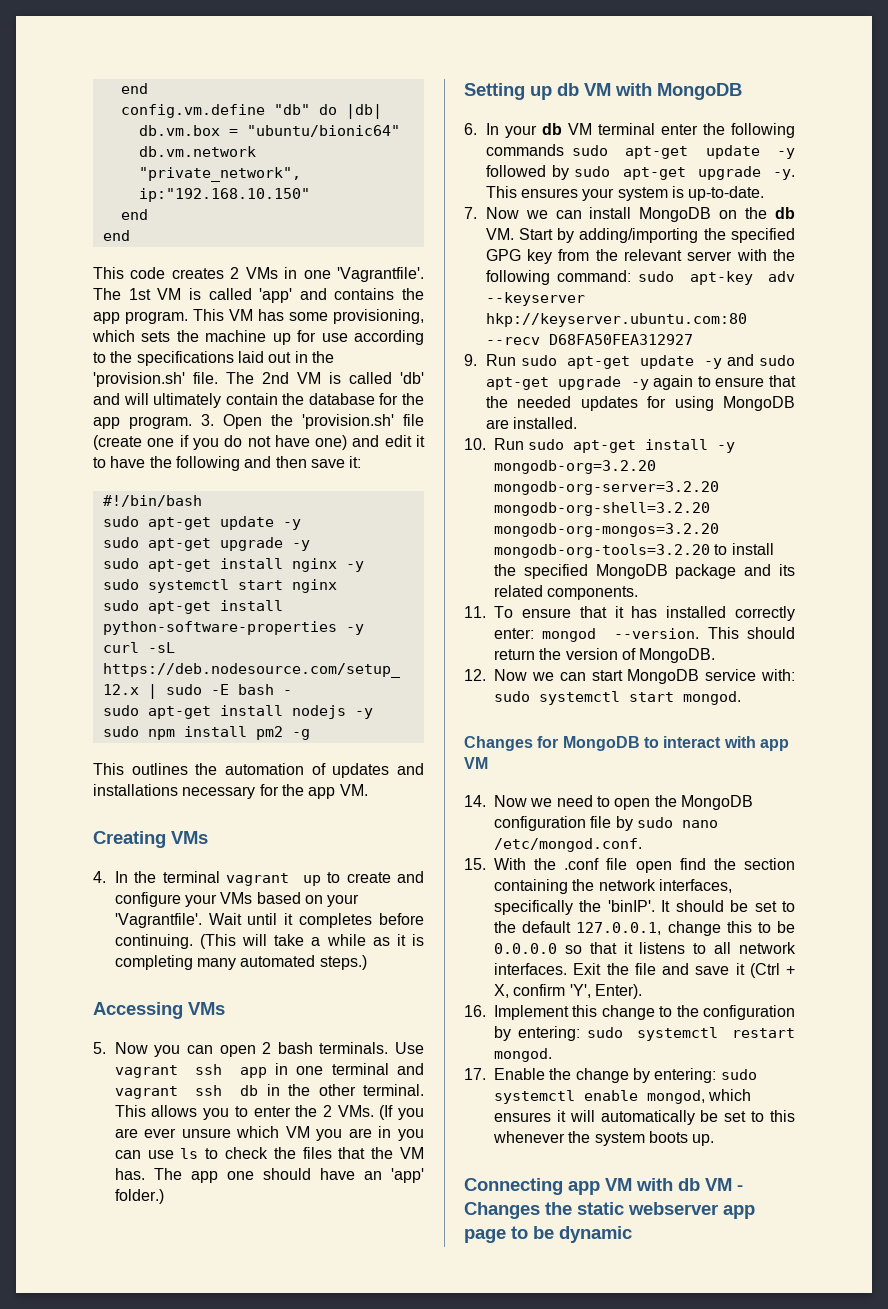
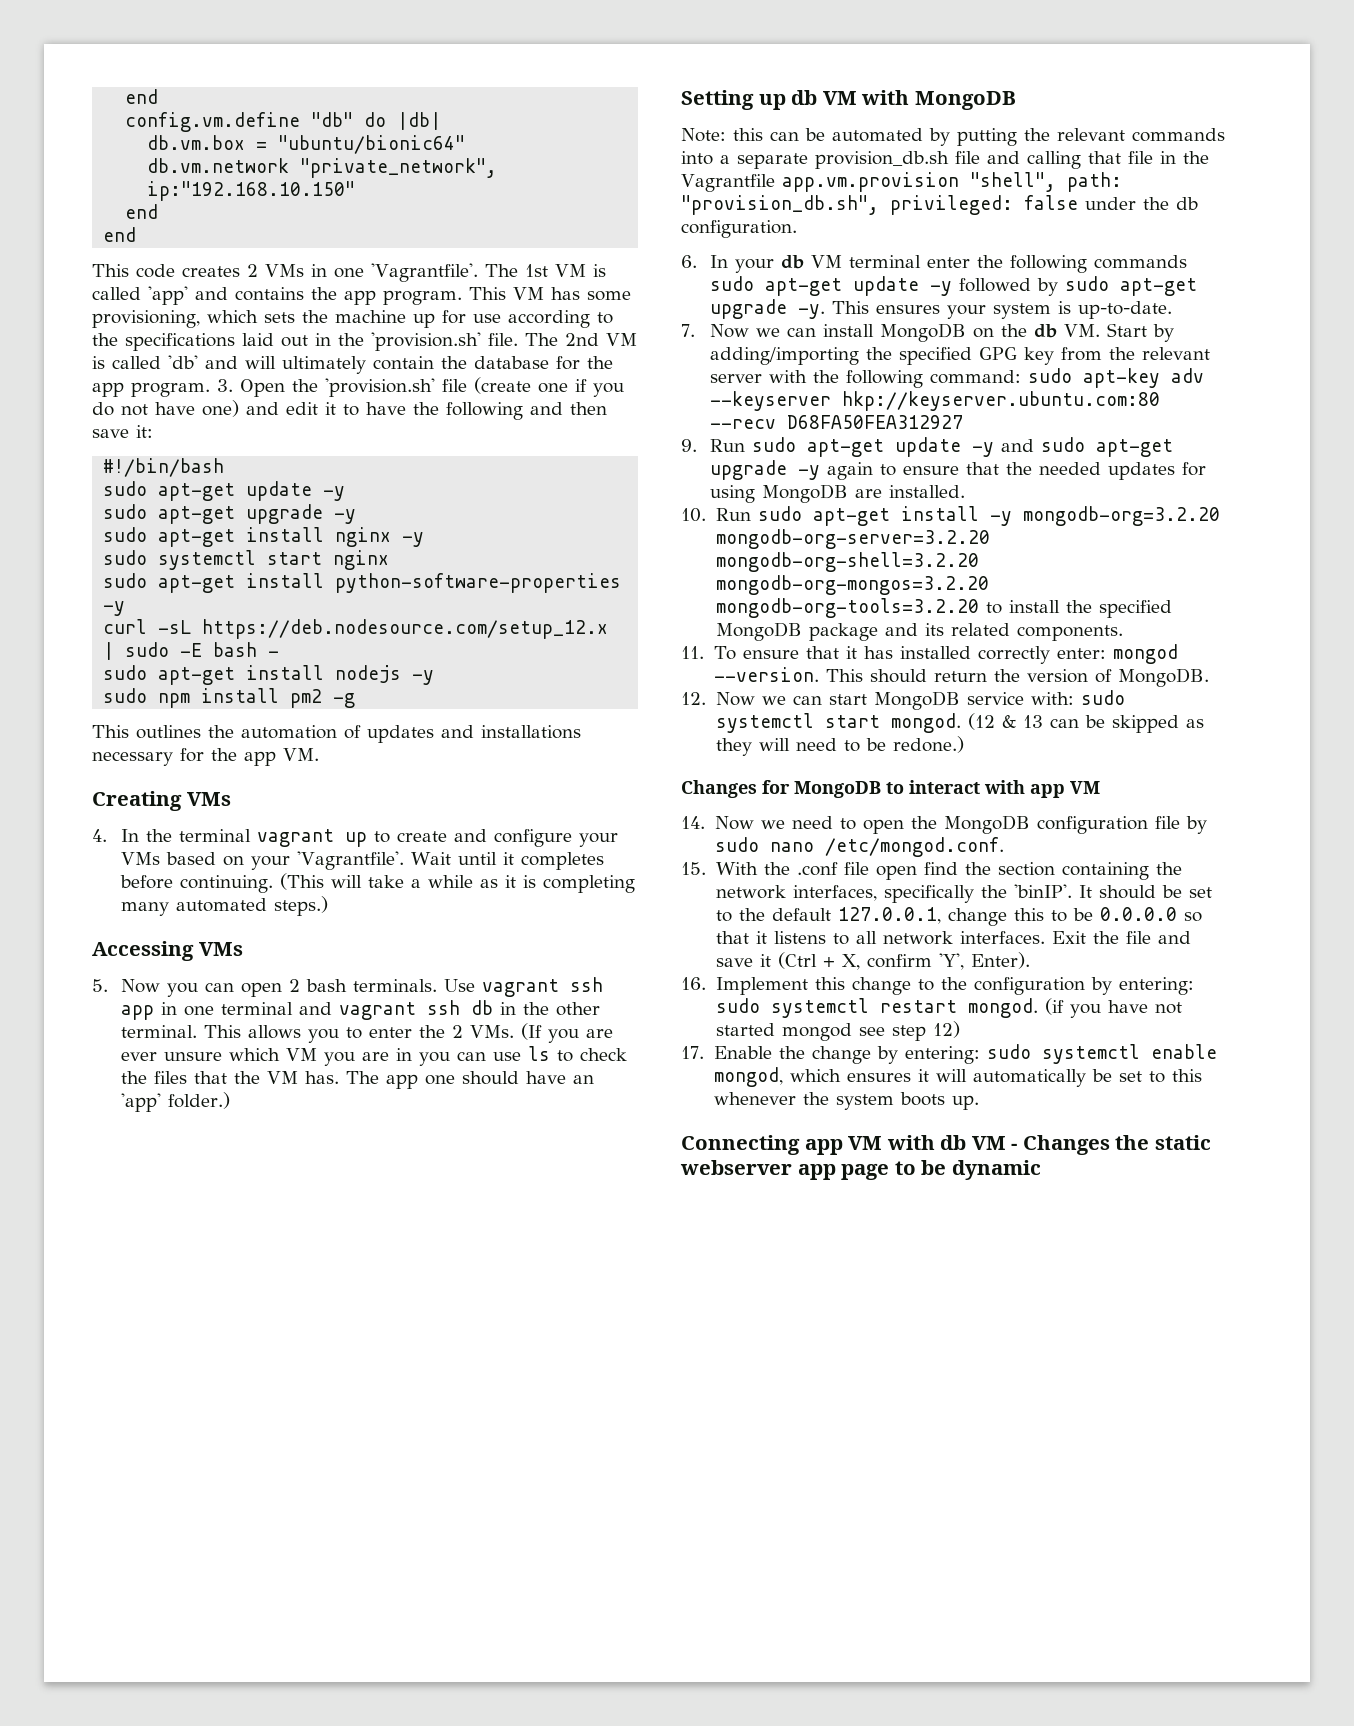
(742, 91) none -> [681,128,1225,146] [681,151,1209,169] [681,172,1122,192] [681,195,1198,215] [681,220,797,238] // Note: this can be automated by putting the relevant commands into a separate provision_db.sh file and calling that file in the Vagrantfile app.vm.provision "shell", path: "provision_db.sh", privileged: false under the db configuration.
(741, 698) none -> [967,713,1204,733] [715,736,964,756] (12 & 13 can be skipped as they will need to be redone.)
(552, 1055) none -> [1044,998,1182,1018] [715,1021,960,1041] (if you have not started mongod see step 12)

